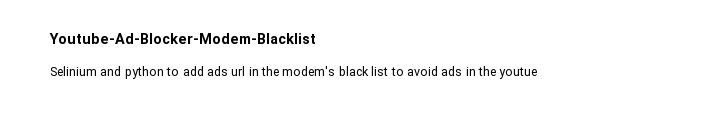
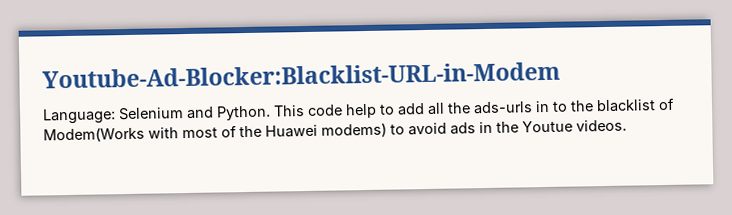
[49,33,316,44] [50,66,389,79] Youtube-Ad-Blocker-Modem-Blacklist // Selinium and python to add ads url in the modem's black list -> [42,61,561,89] [42,97,675,125] [43,122,387,143] Youtube-Ad-Blocker:Blacklist-URL-in-Modem // Language: Selenium and Python. This code help to add all the ads-urls in to the blacklist of Modem(Works with most of the Huawei modems)
[499,67,538,79] youtue -> [522,119,627,133] Youtue videos.

